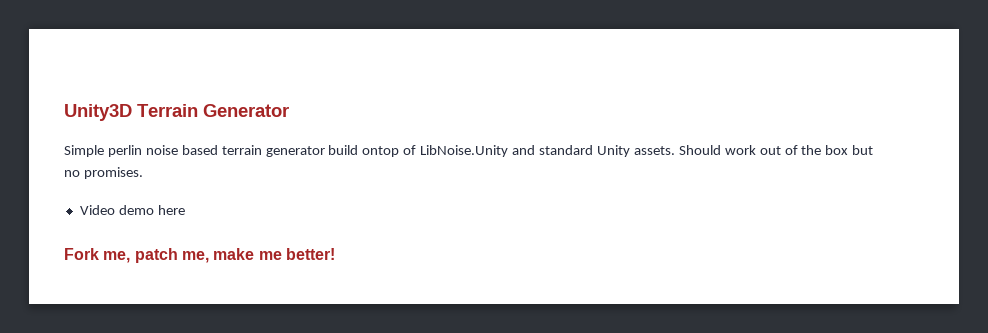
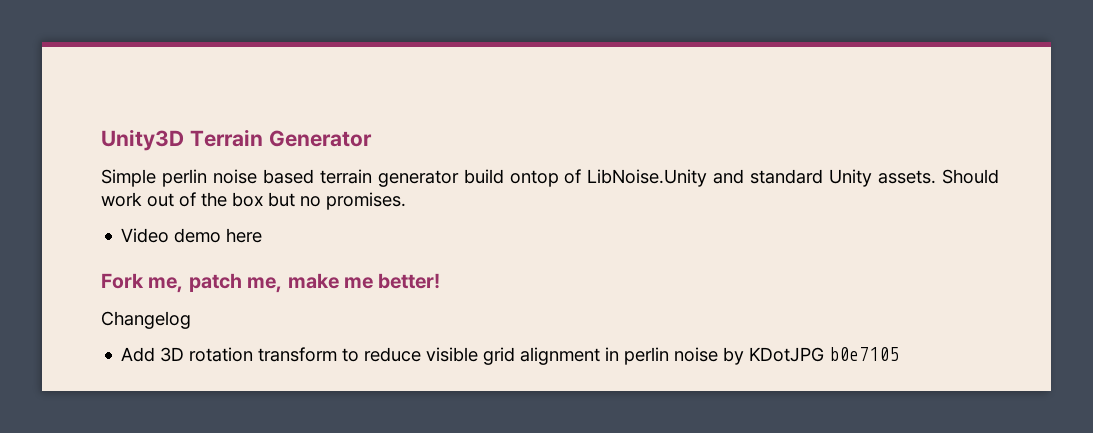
(335, 254) none -> [101,311,191,329] [121,347,900,365] // Changelog // Add 3D rotation transform to reduce visible grid alignment in perlin noise by KDotJPG b0e7105

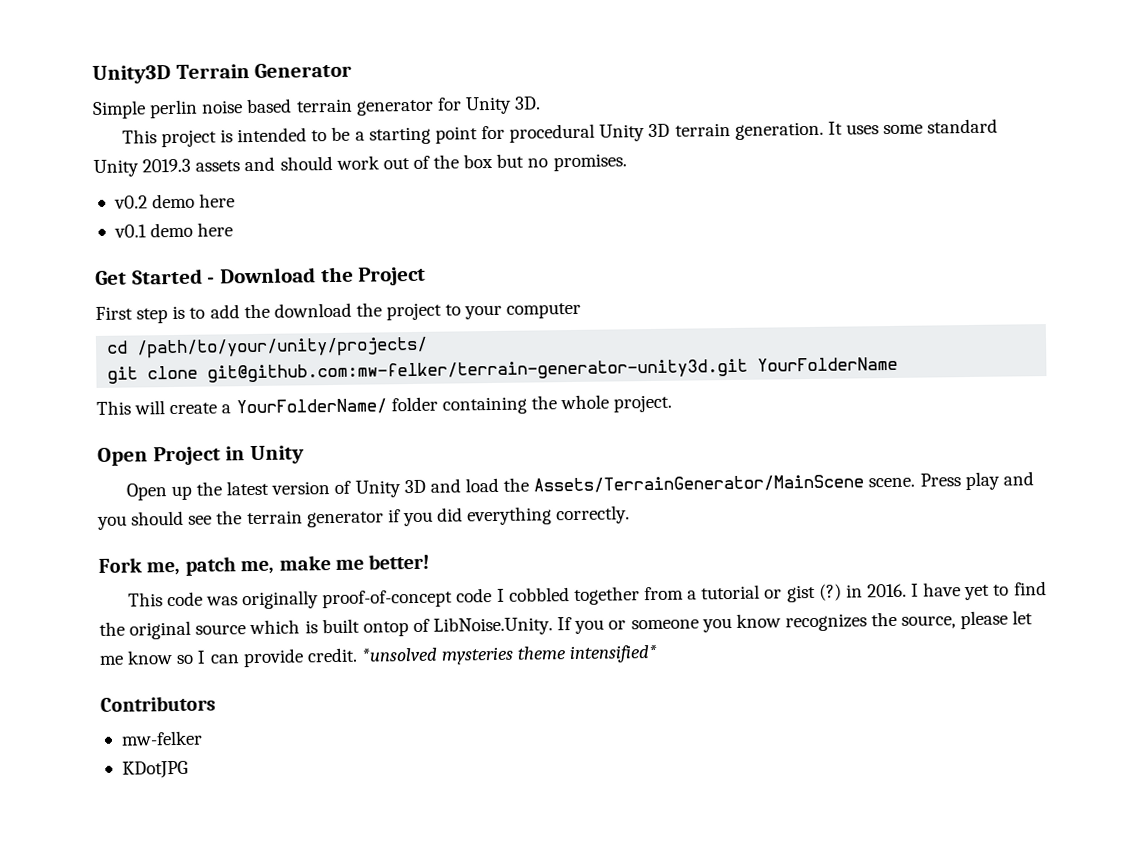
[463,169,1000,187] build ontop of LibNoise.Unity and standard Unity assets. Should -> [436,96,542,115] [121,118,999,148] [93,155,333,177] for Unity 3D. // This project is intended to be a starting point for procedural Unity 3D terrain generation. It uses some standard Unity 2019.3 assets and should
[121,228,263,243] Video demo here -> [113,193,236,209] [113,222,234,238] [95,266,427,286] [95,302,582,324] [106,336,429,359] [107,356,899,384] [96,394,673,416] [97,445,305,466] [125,471,1034,501] [97,505,631,530] v0.2 demo here // v0.1 demo here // Get Started - Download the Project // First step is to add the download the project to your computer // cd /path/to/your/unity/projects/ // git clone git@github.com:mw-felker/terrain-generator-unity3d.git YourFolderName // This will create a YourFolderName/ folder containing the whole project. // Open Project in Unity // Open up the latest version of Unity 3D and load the Assets/TerrainGenerator/MainScene scene. Press play and you should see the terrain generator if you did everything correctly.
[101,311,191,329] [121,347,900,365] Changelog // Add 3D rotation transform to reduce visible grid alignment in perlin noise by KDotJPG b0e7105 -> [127,581,1047,610] [99,610,1034,640] [99,644,659,668] [100,695,216,712] [120,730,203,746] [121,760,188,779] This code was originally proof-of-concept code I cobbled together from a tutorial or gist (?) in 2016. I have yet to find the original source which is built ontop of LibNoise.Unity. If you or someone you know recognizes the source, please let me know so I can provide credit. *unsolved mysteries theme intensified* // Contributors // mw-felker // KDotJPG

